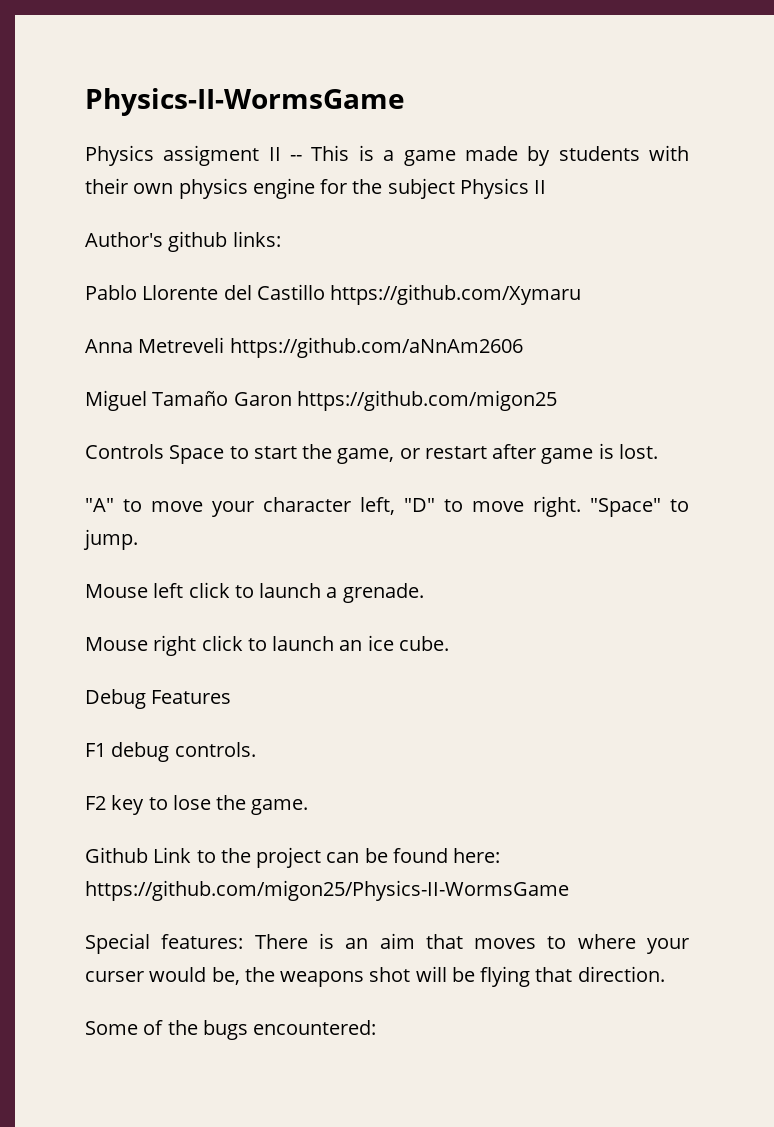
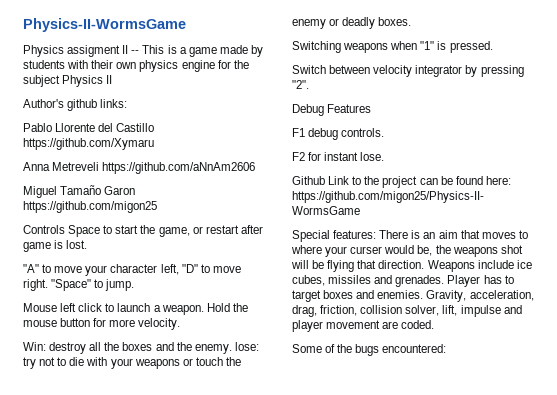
[342,583,424,603] [85,635,449,656] grenade. // Mouse right click to launch an ice cube. -> [161,303,248,315] [23,318,181,330] [23,342,259,354] [23,357,241,369] [292,17,412,29] [292,41,493,53] [292,65,524,77] [292,80,309,89] weapon. Hold the mouse button for more velocity. // Win: destroy all the boxes and the enemy. lose: try not to die with your weapons or touch the enemy or deadly boxes. // Switching weapons when "1" is pressed. // Switch between velocity integrator by pressing "2".
[111,795,309,815] key to lose the game. -> [308,152,385,161] for instant lose.
(665, 974) none -> [427,260,532,272] [292,275,514,287] [292,290,534,302] [292,305,522,317] [292,320,435,332] Weapons include ice cubes, missiles and grenades. Player has to target boxes and enemies. Gravity, acceleration, drag, friction, collision solver, lift, impulse and player movement are coded.

